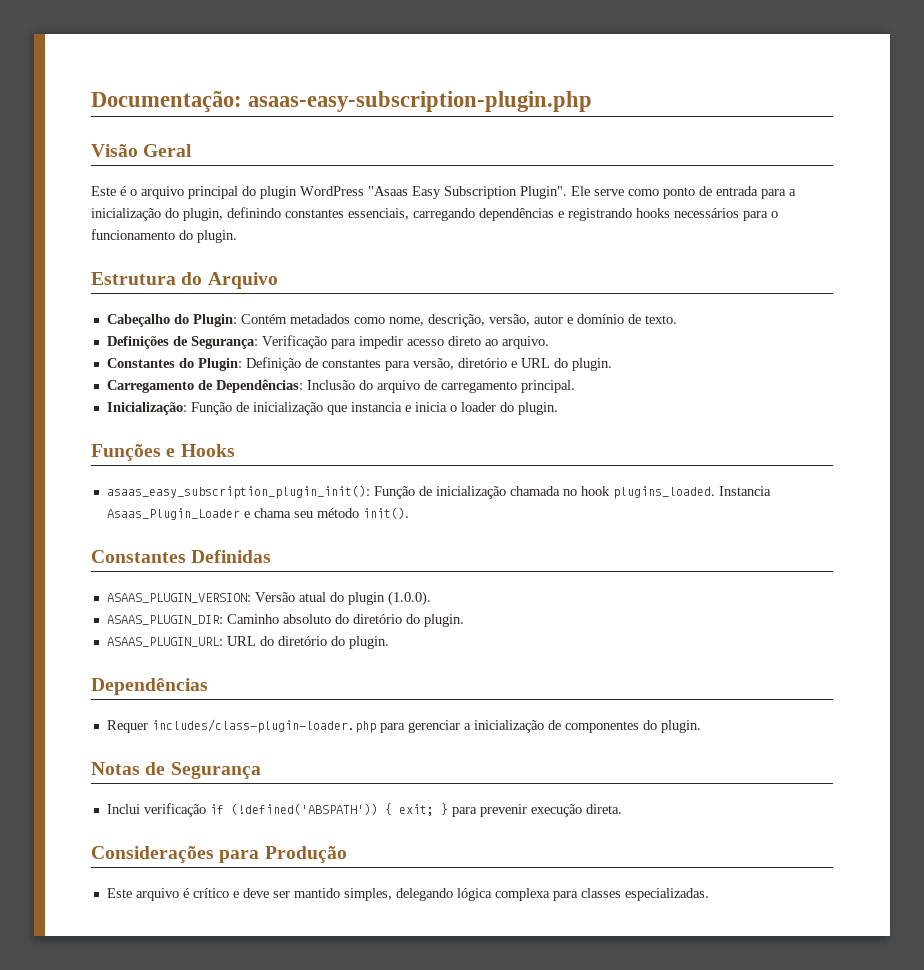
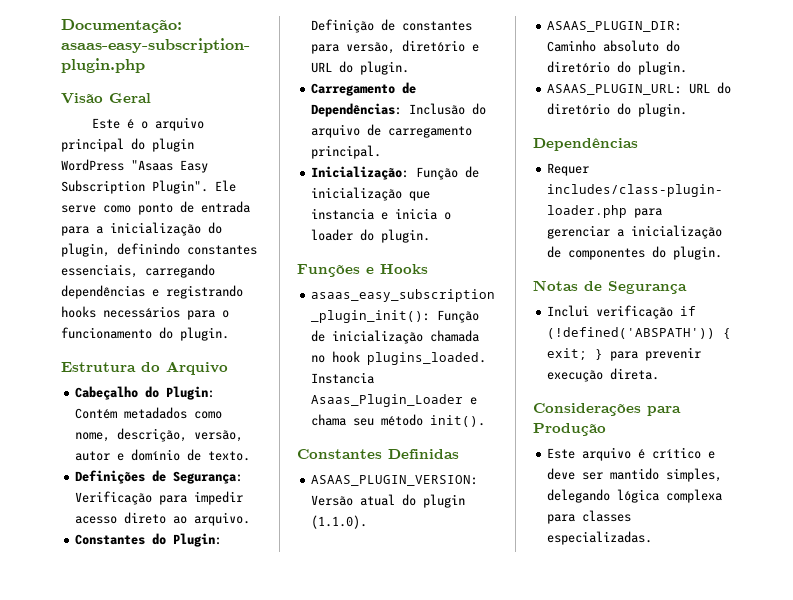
[387,591,431,606] (1.0.0). -> [311,515,368,529] (1.1.0).

